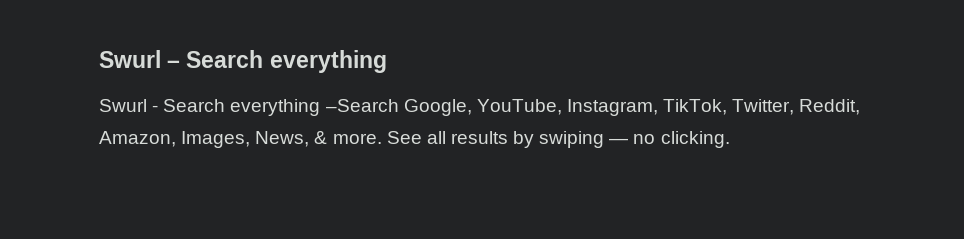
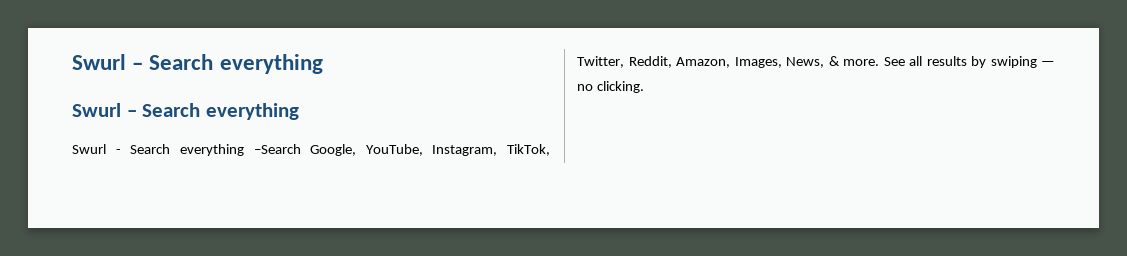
[99,50,387,73] [99,99,321,116] Swurl – Search everything // Swurl - Search everything -> [72,54,323,74] [72,103,299,120] [72,144,244,156] Swurl – Search everything // Swurl – Search everything // Swurl - Search everything

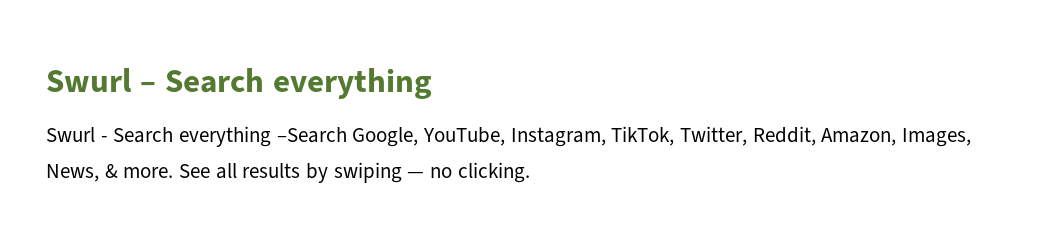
[72,54,323,74] [72,103,299,120] [72,144,244,156] Swurl – Search everything // Swurl – Search everything // Swurl - Search everything -> [46,68,432,99] [46,126,272,147] Swurl – Search everything // Swurl - Search everything

